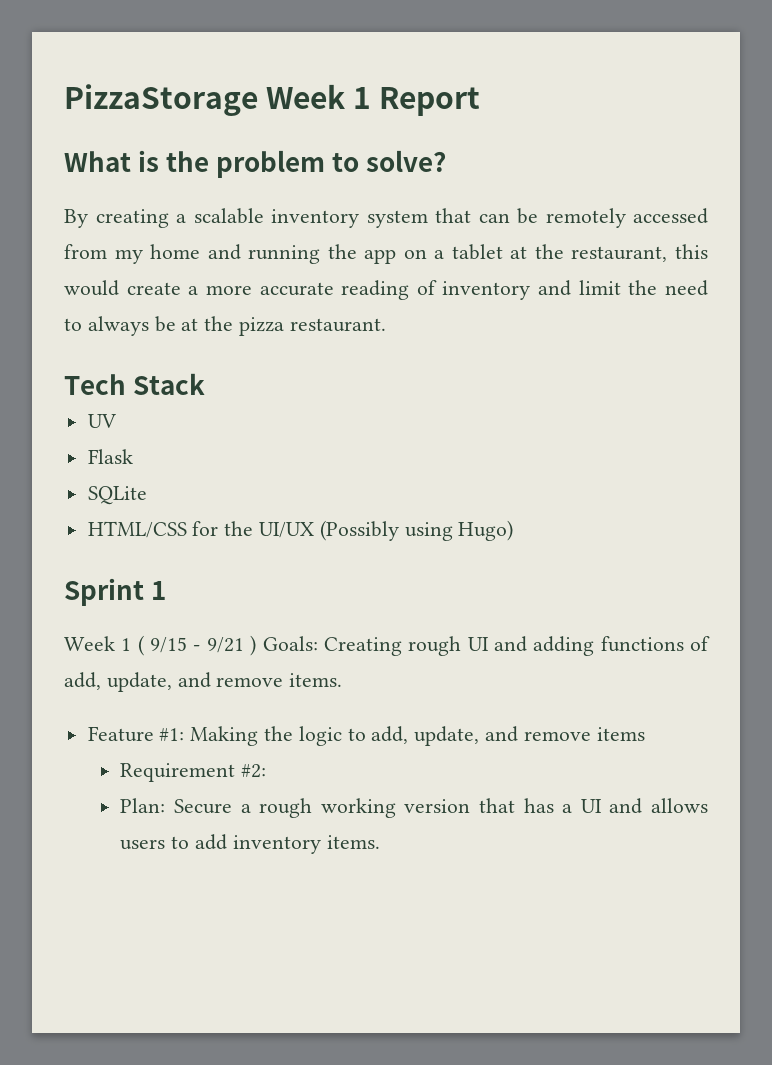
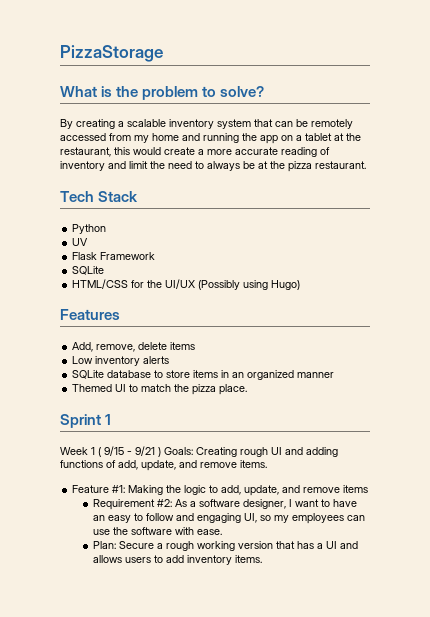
[266,84,481,116] Week 1 Report -> (163, 53) none
(206, 384) none -> [72,224,107,234] // Python
(133, 456) none -> [100,252,156,260] Framework
(514, 530) none -> [60,309,120,320] [72,342,196,352] [72,356,170,366] [72,370,335,380] [72,384,248,395] // Features // Add, remove, delete items // Low inventory alerts // SQLite database to store items in an organized manner // Themed UI to match the pizza place.
(267, 771) none -> [174,499,357,509] [92,513,365,524] [92,527,222,535] As a software designer, I want to have an easy to follow and engaging UI, so my employees can use the software with ease.

